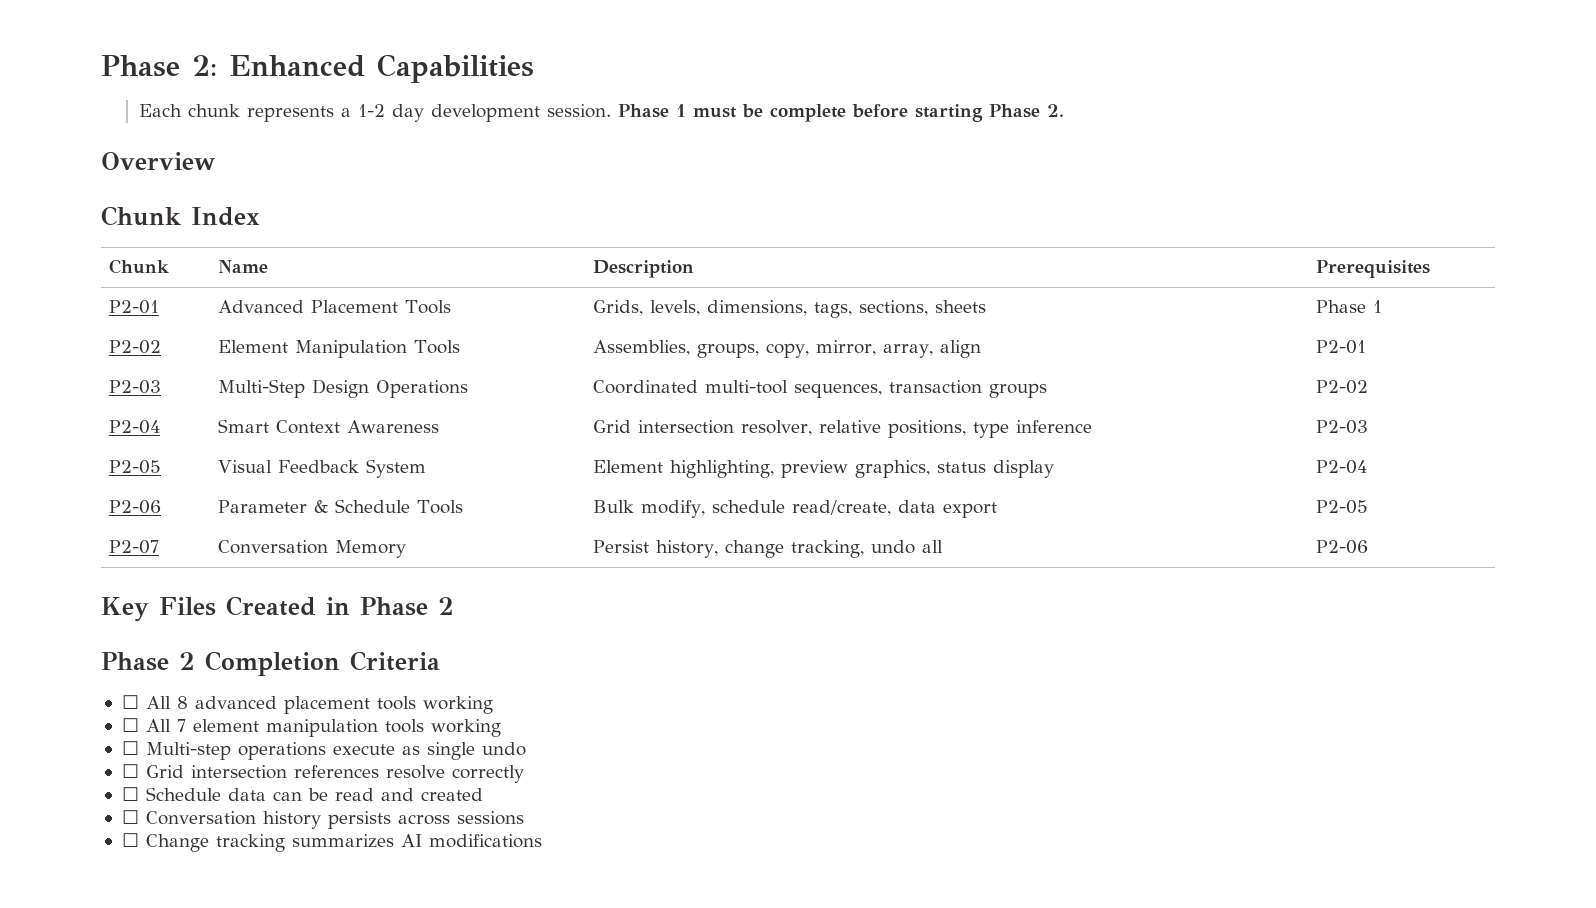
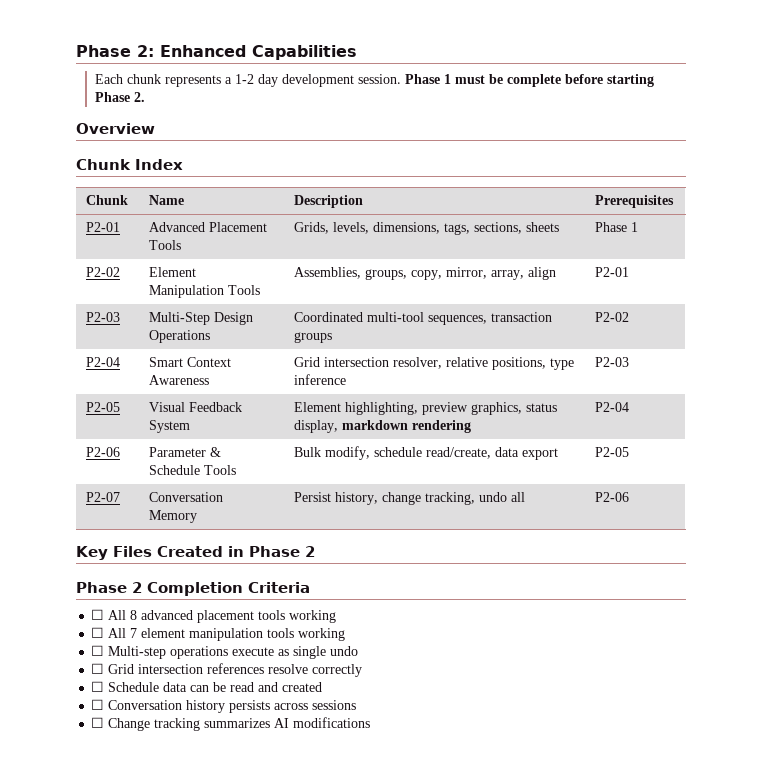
[993,460,1055,478] display -> [294,420,472,433] display, markdown rendering

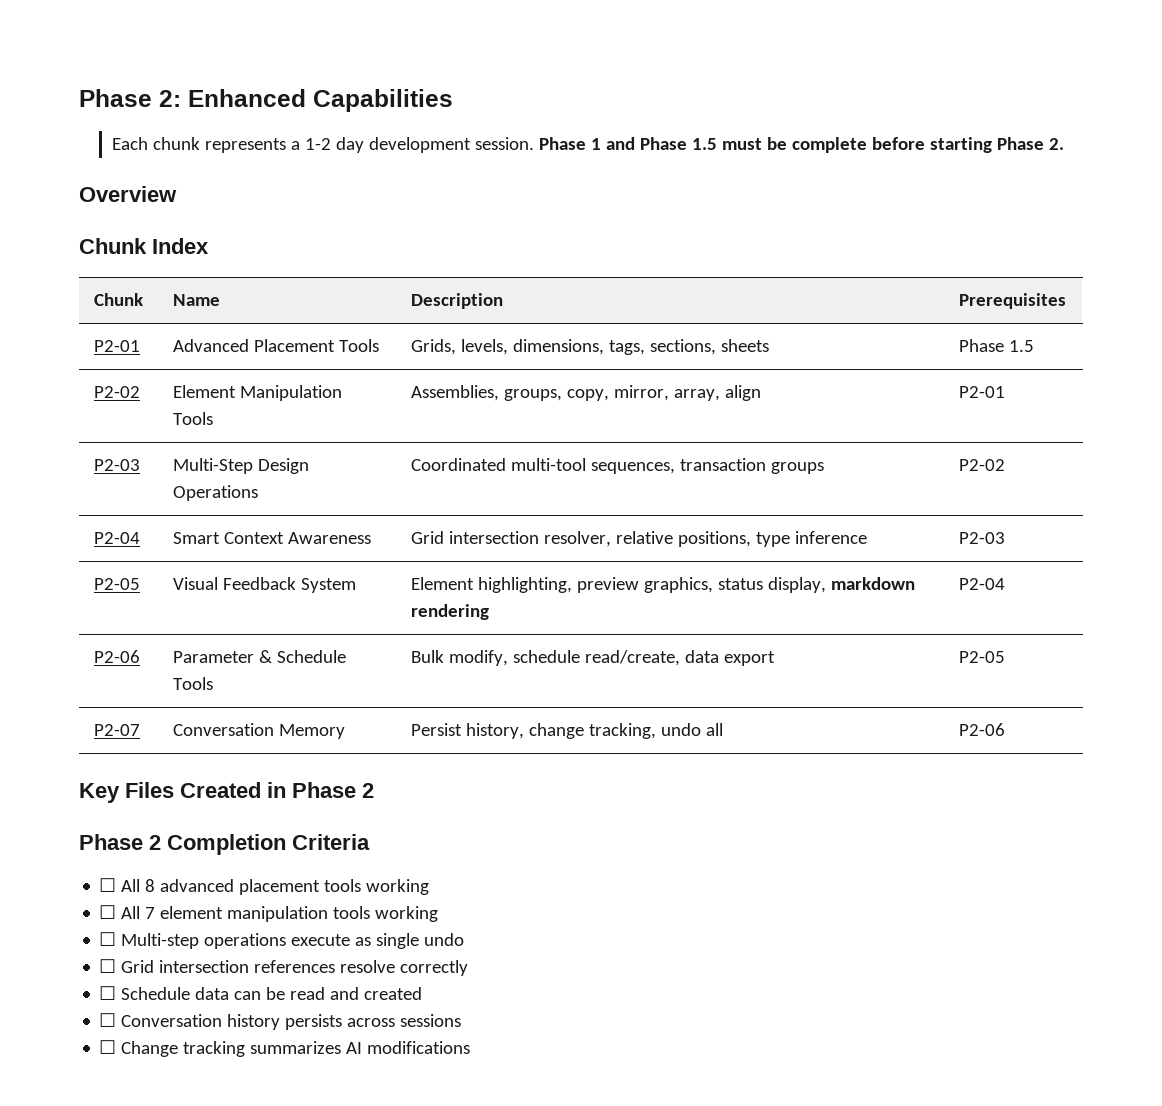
(451, 79) none -> [605,137,717,150] and Phase 1.5
[631,222,639,232] 1 -> [1008,340,1034,352] 1.5

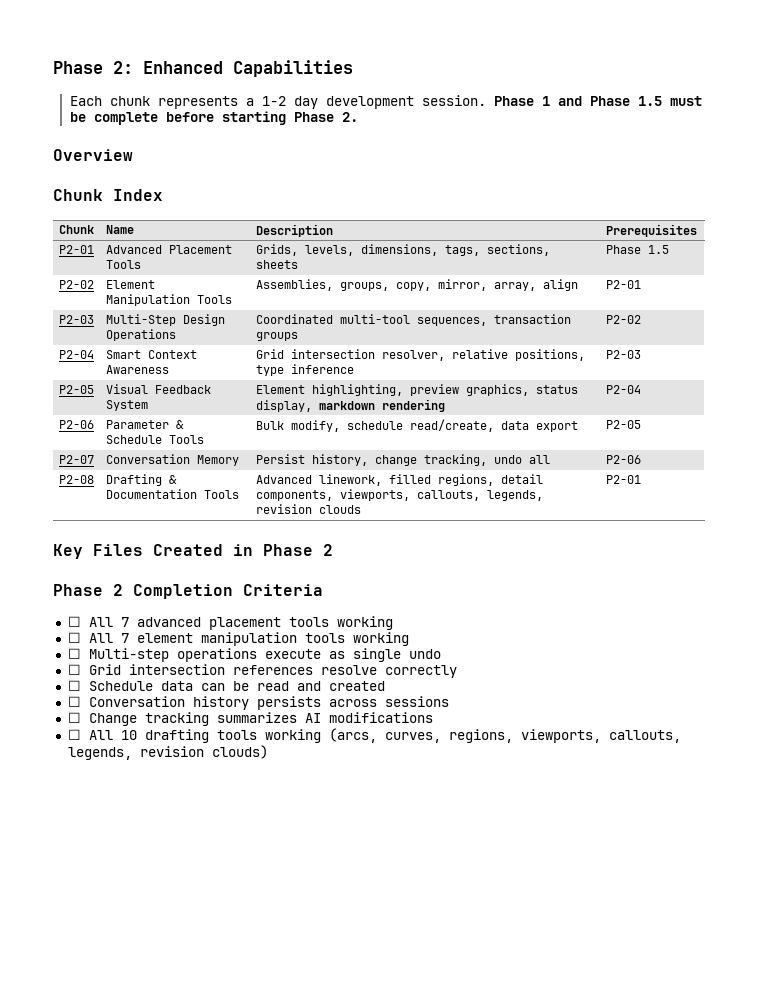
(1005, 729) none -> [58,475,94,484] [105,474,177,486] [105,489,239,499] [255,474,543,486] [255,489,543,501] [255,504,361,514] [605,475,641,484] // P2-08 | Drafting & Documentation Tools | Advanced linework, filled regions, detail components, viewports, callouts, legends, revision clouds | P2-01
[145,879,156,892] 8 -> [120,617,129,627] 7
(471, 1047) none -> [67,728,681,743] [67,745,268,760] // ☐ All 10 drafting tools working (arcs, curves, regions, viewports, callouts, legends, revision clouds)

